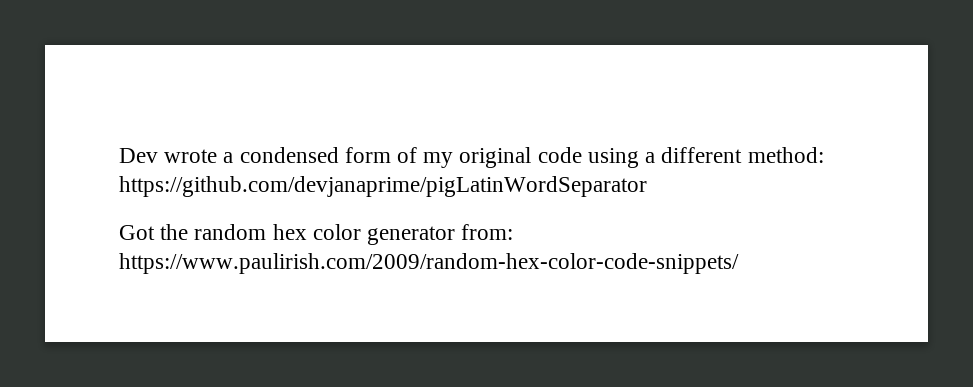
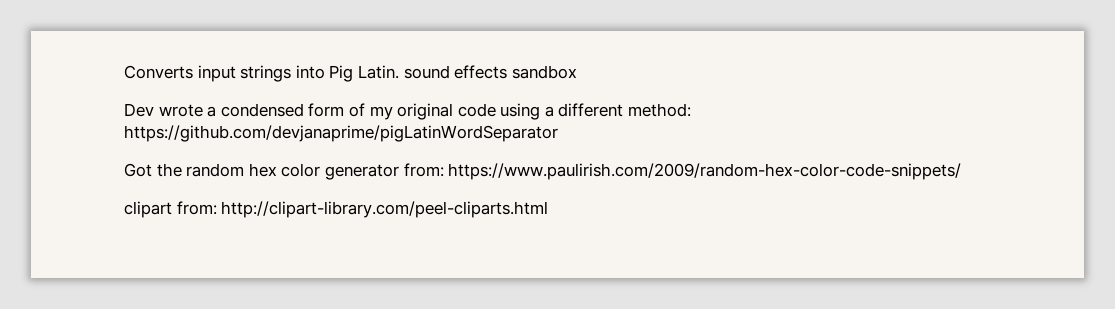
(119, 155) none -> [124,65,577,82] Converts input strings into Pig Latin. sound effects sandbox //
(739, 263) none -> [124,201,549,218] // clipart from: http://clipart-library.com/peel-cliparts.html

